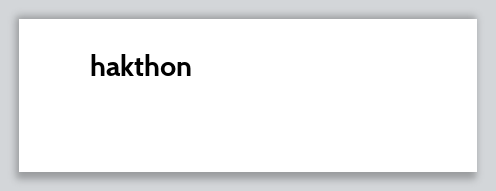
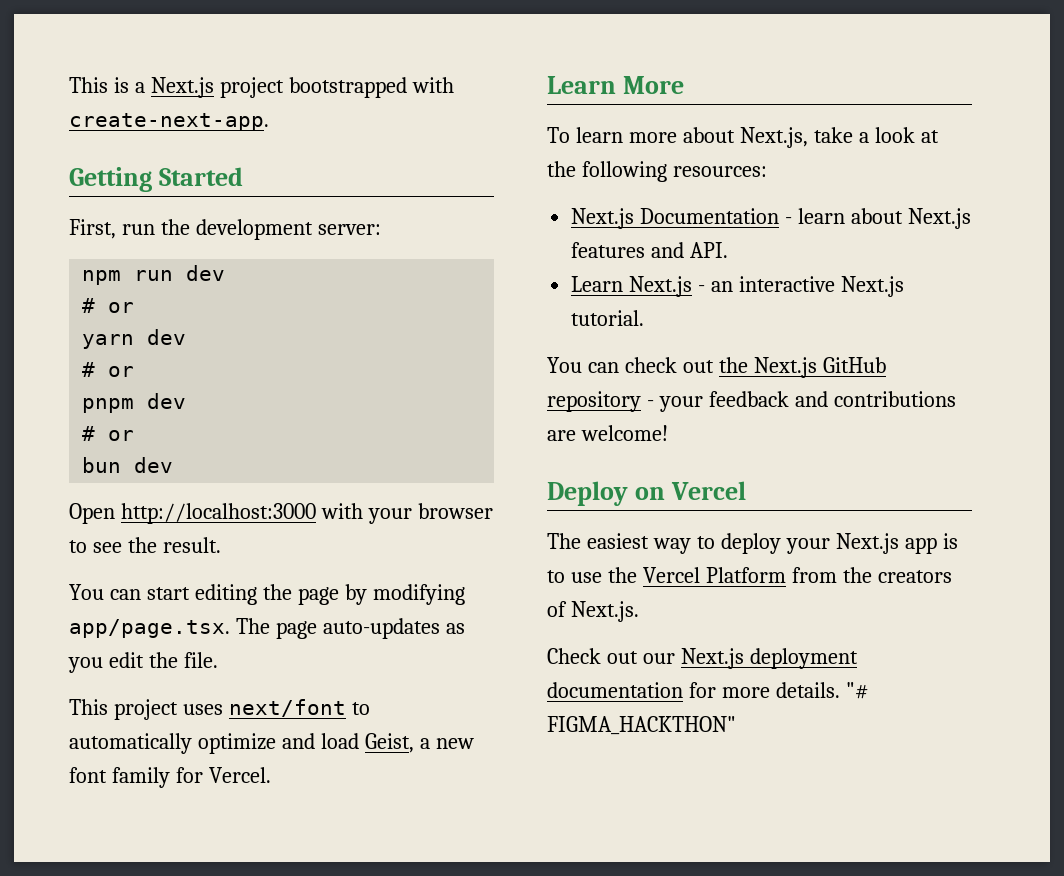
[90,54,192,76] hakthon -> [69,77,454,98] [69,113,269,131] [69,167,243,192] [69,219,381,240] [82,265,226,285] [82,298,135,313] [82,329,187,349] [82,362,135,377] [82,393,187,413] [82,426,135,441] [82,457,174,473] [69,503,493,524] [69,537,221,553] [69,584,465,605] [69,618,465,639] [68,652,218,673] [69,699,370,720] [69,733,474,754] [69,767,271,788] [547,76,684,94] [547,127,939,148] [547,161,767,182] [571,208,971,229] [571,242,729,258] [571,276,904,297] [571,310,645,326] [547,357,886,378] [547,391,956,412] [547,425,668,441] [547,481,746,506] [547,533,958,554] [547,567,952,583] [547,601,639,622] [547,648,858,669] [547,682,869,699] [547,716,736,735] This is a Next.js project bootstrapped with create-next-app. // Getting Started // First, run the development server: // npm run dev // # or // yarn dev // # or // pnpm dev // # or // bun dev // Open http://localhost:3000 with your browser to see the result. // You can start editing the page by modifying app/page.tsx. The page auto-updates as you edit the file. // This project uses next/font to automatically optimize and load Geist, a new font family for Vercel. // Learn More // To learn more about Next.js, take a look at the following resources: // Next.js Documentation - learn about Next.js features and API. // Learn Next.js - an interactive Next.js tutorial. // You can check out the Next.js GitHub repository - your feedback and contributions are welcome! // Deploy on Vercel // The easiest way to deploy your Next.js app is to use the Vercel Platform from the creators of Next.js. // Check out our Next.js deployment documentation for more details. "# FIGMA_HACKTHON"

